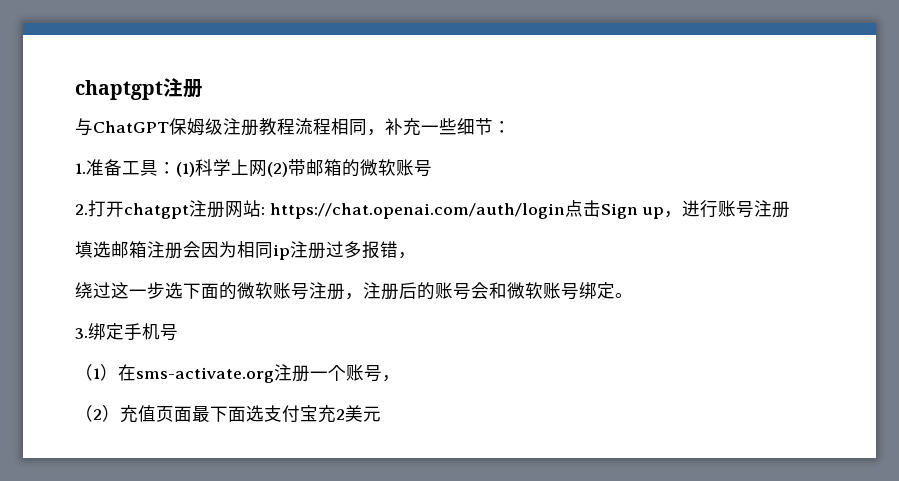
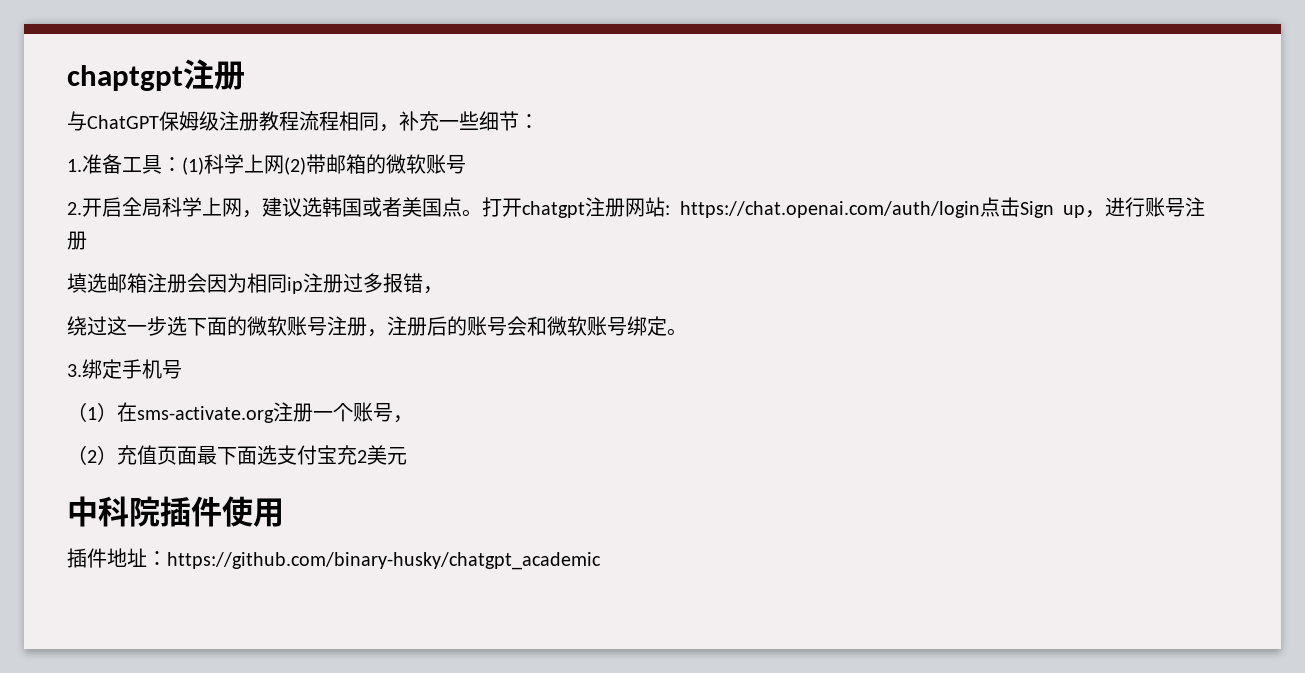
(88, 209) none -> [82,197,482,218] 开启全局科学上网，建议选韩国或者美国点。
(381, 414) none -> [67,496,284,527] [67,548,601,570] // 中科院插件使用 // 插件地址：https://github.com/binary-husky/chatgpt_academic

